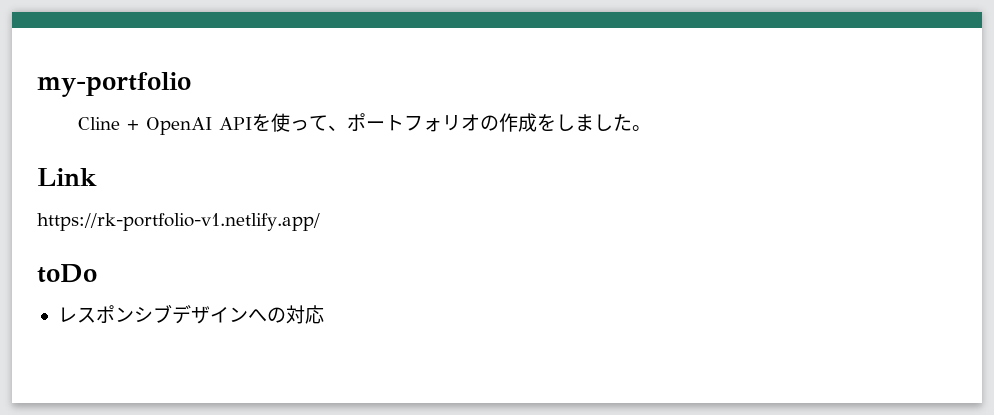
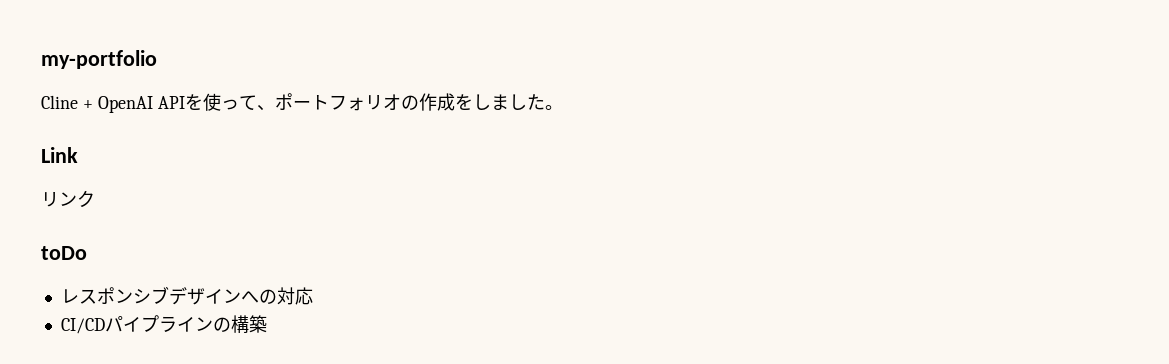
[37,213,320,231] https://rk-portfolio-v1.netlify.app/ -> [41,190,95,208] リンク
(324, 314) none -> [60,315,267,334] // CI/CDパイプラインの構築

